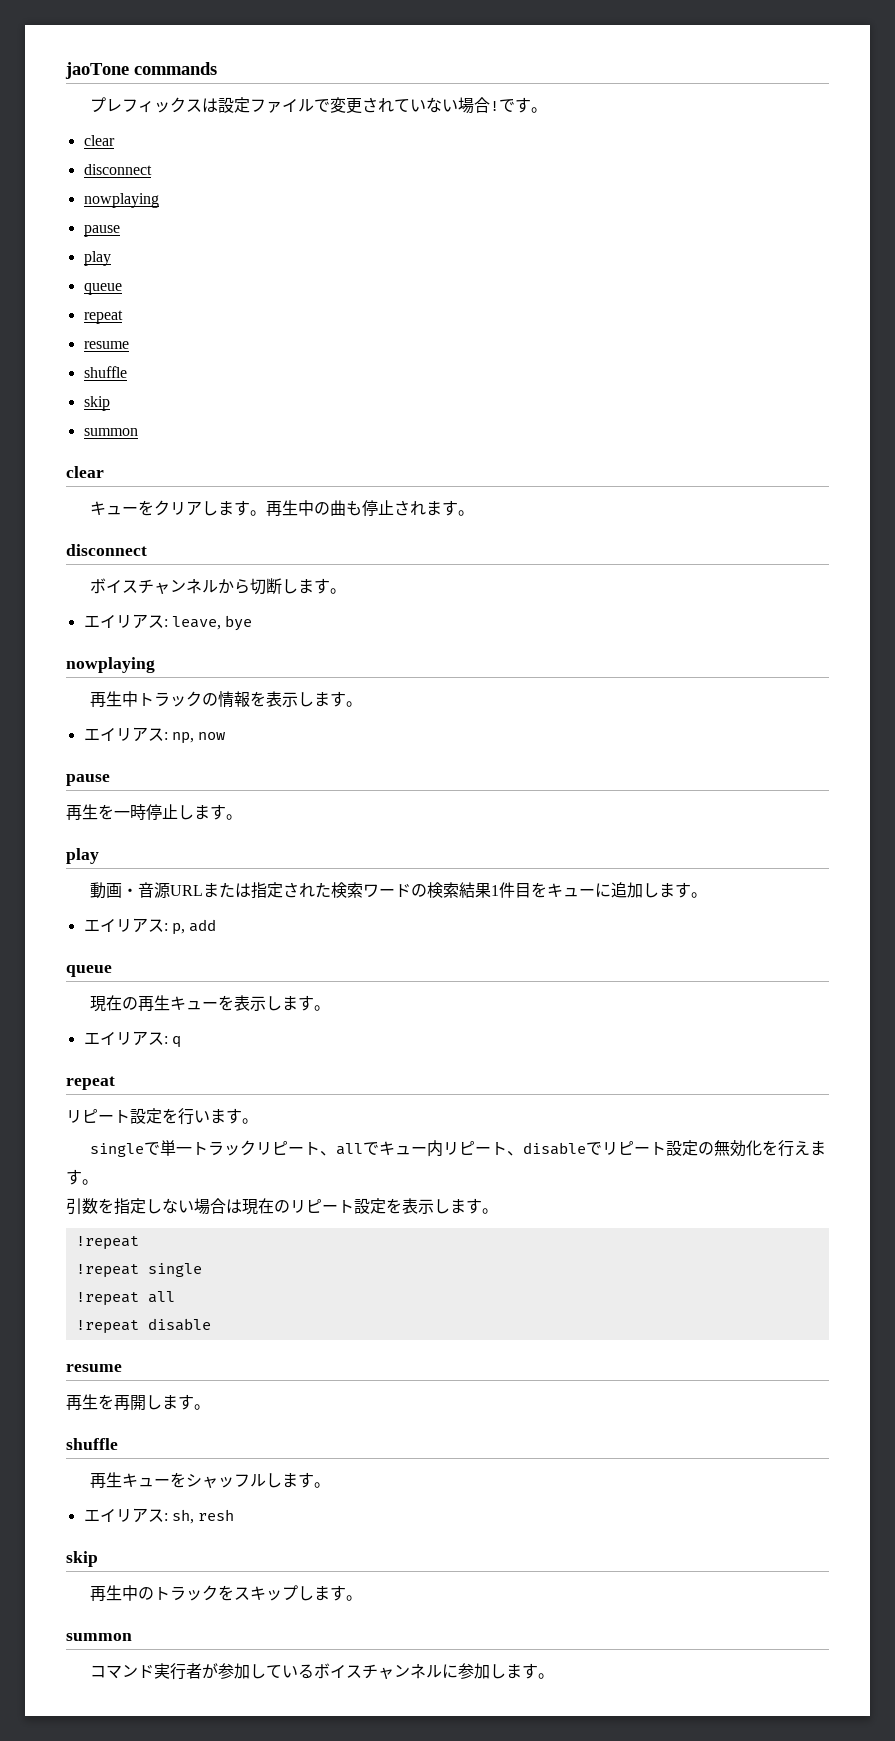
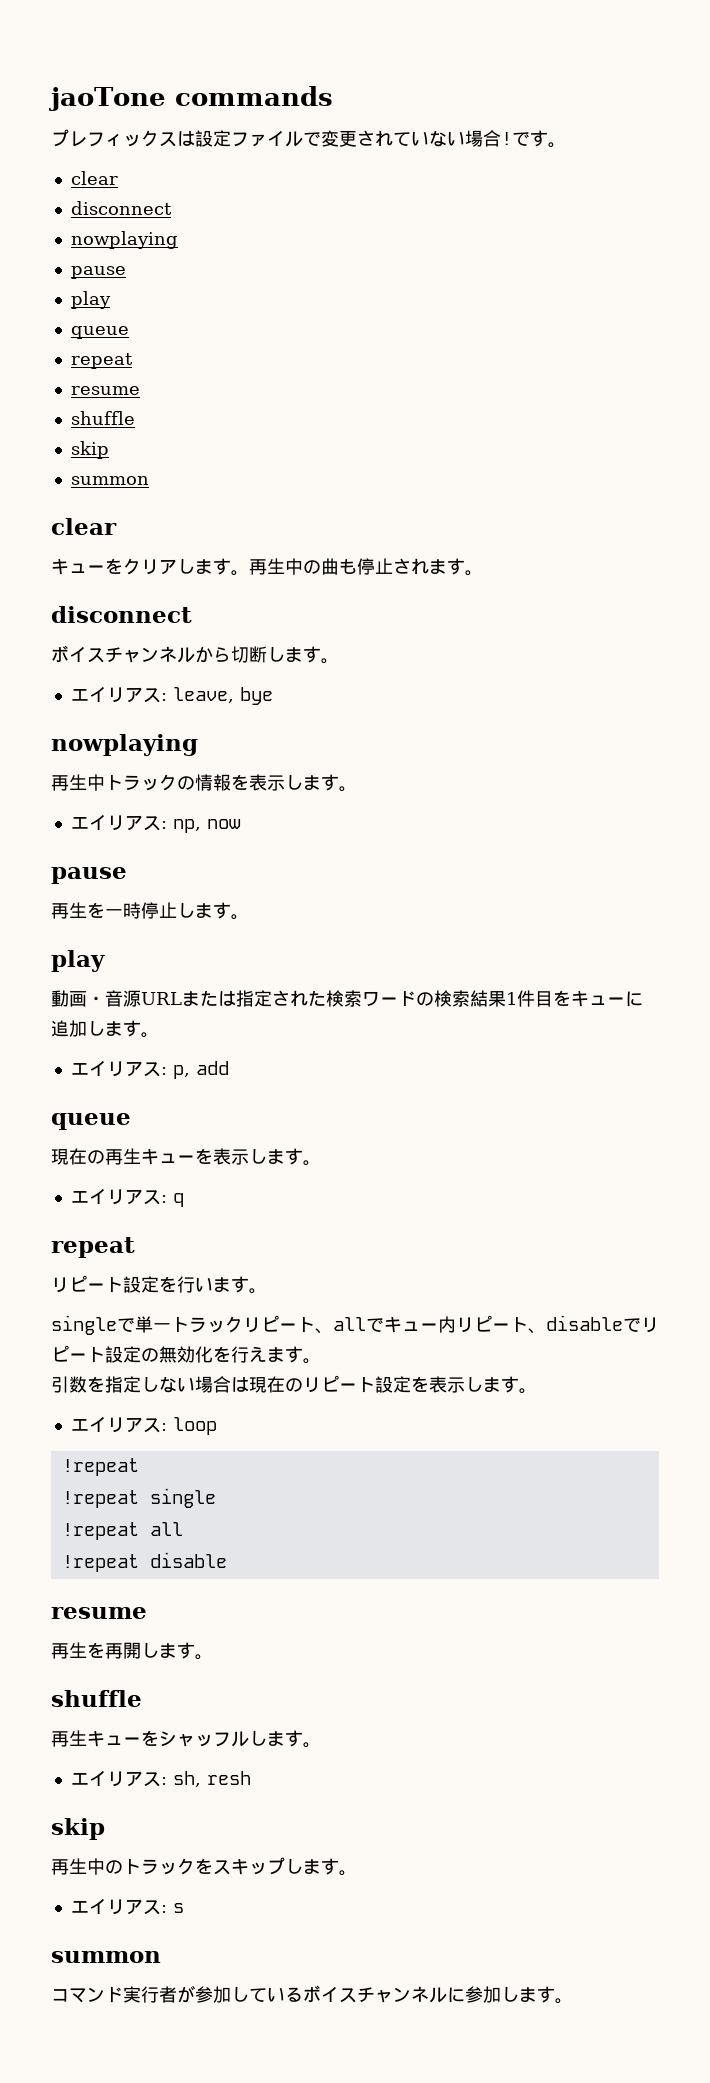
(498, 1211) none -> [70,1416,217,1435] // エイリアス: loop
(362, 1598) none -> [70,1898,184,1915] // エイリアス: s

